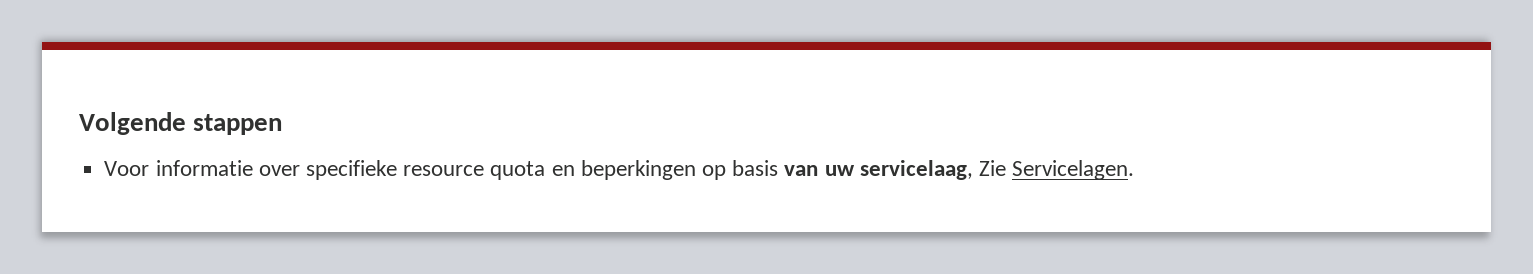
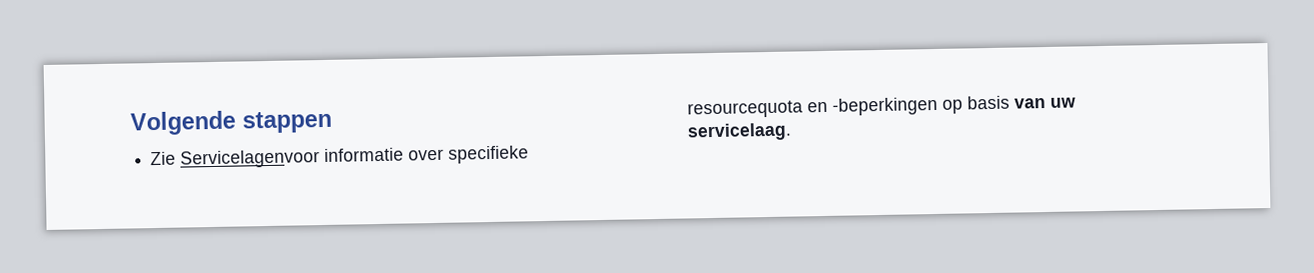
[104,161,150,176] Voor -> [150,149,321,169] Zie Servicelagenvoor
[403,160,696,180] resource quota en beperkingen -> [687,96,939,119] resourcequota en -beperkingen
[859,160,1135,180] servicelaag, Zie Servicelagen. -> [687,122,793,142] servicelaag.

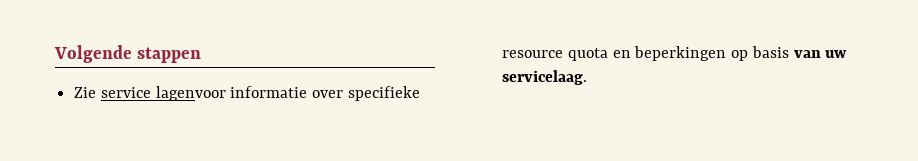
[180,149,321,169] Servicelagenvoor -> [100,86,226,101] service lagenvoor
[687,96,939,119] resourcequota en -beperkingen -> [502,46,727,61] resource quota en beperkingen

